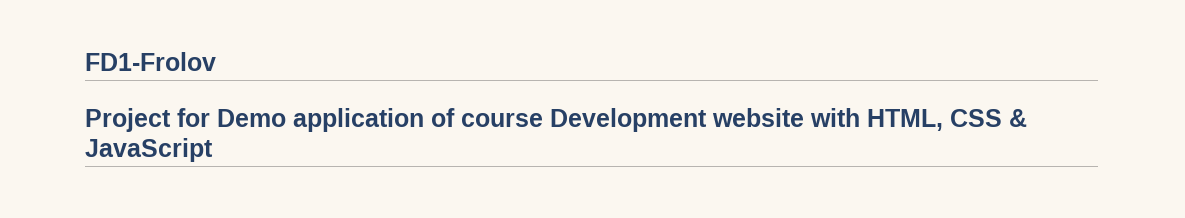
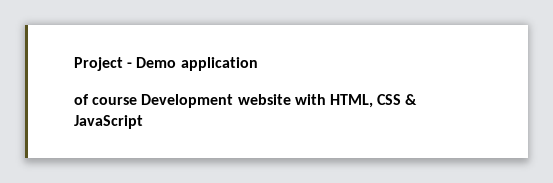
[85,52,216,71] [85,108,210,132] FD1-Frolov // Project for -> [74,57,133,71] Project -
(424, 120) none -> (258, 64) //

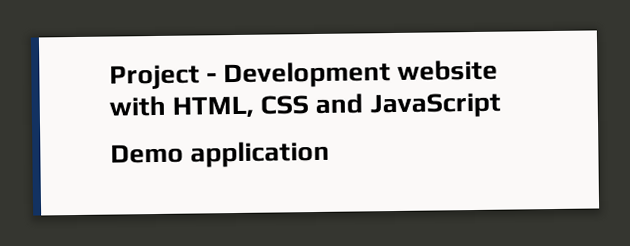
[136,57,258,71] [74,94,138,105] Demo application // of course -> (218, 77) none
[405,94,418,105] & -> [315,93,364,114] and
(143, 122) none -> [110,140,331,168] // Demo application

